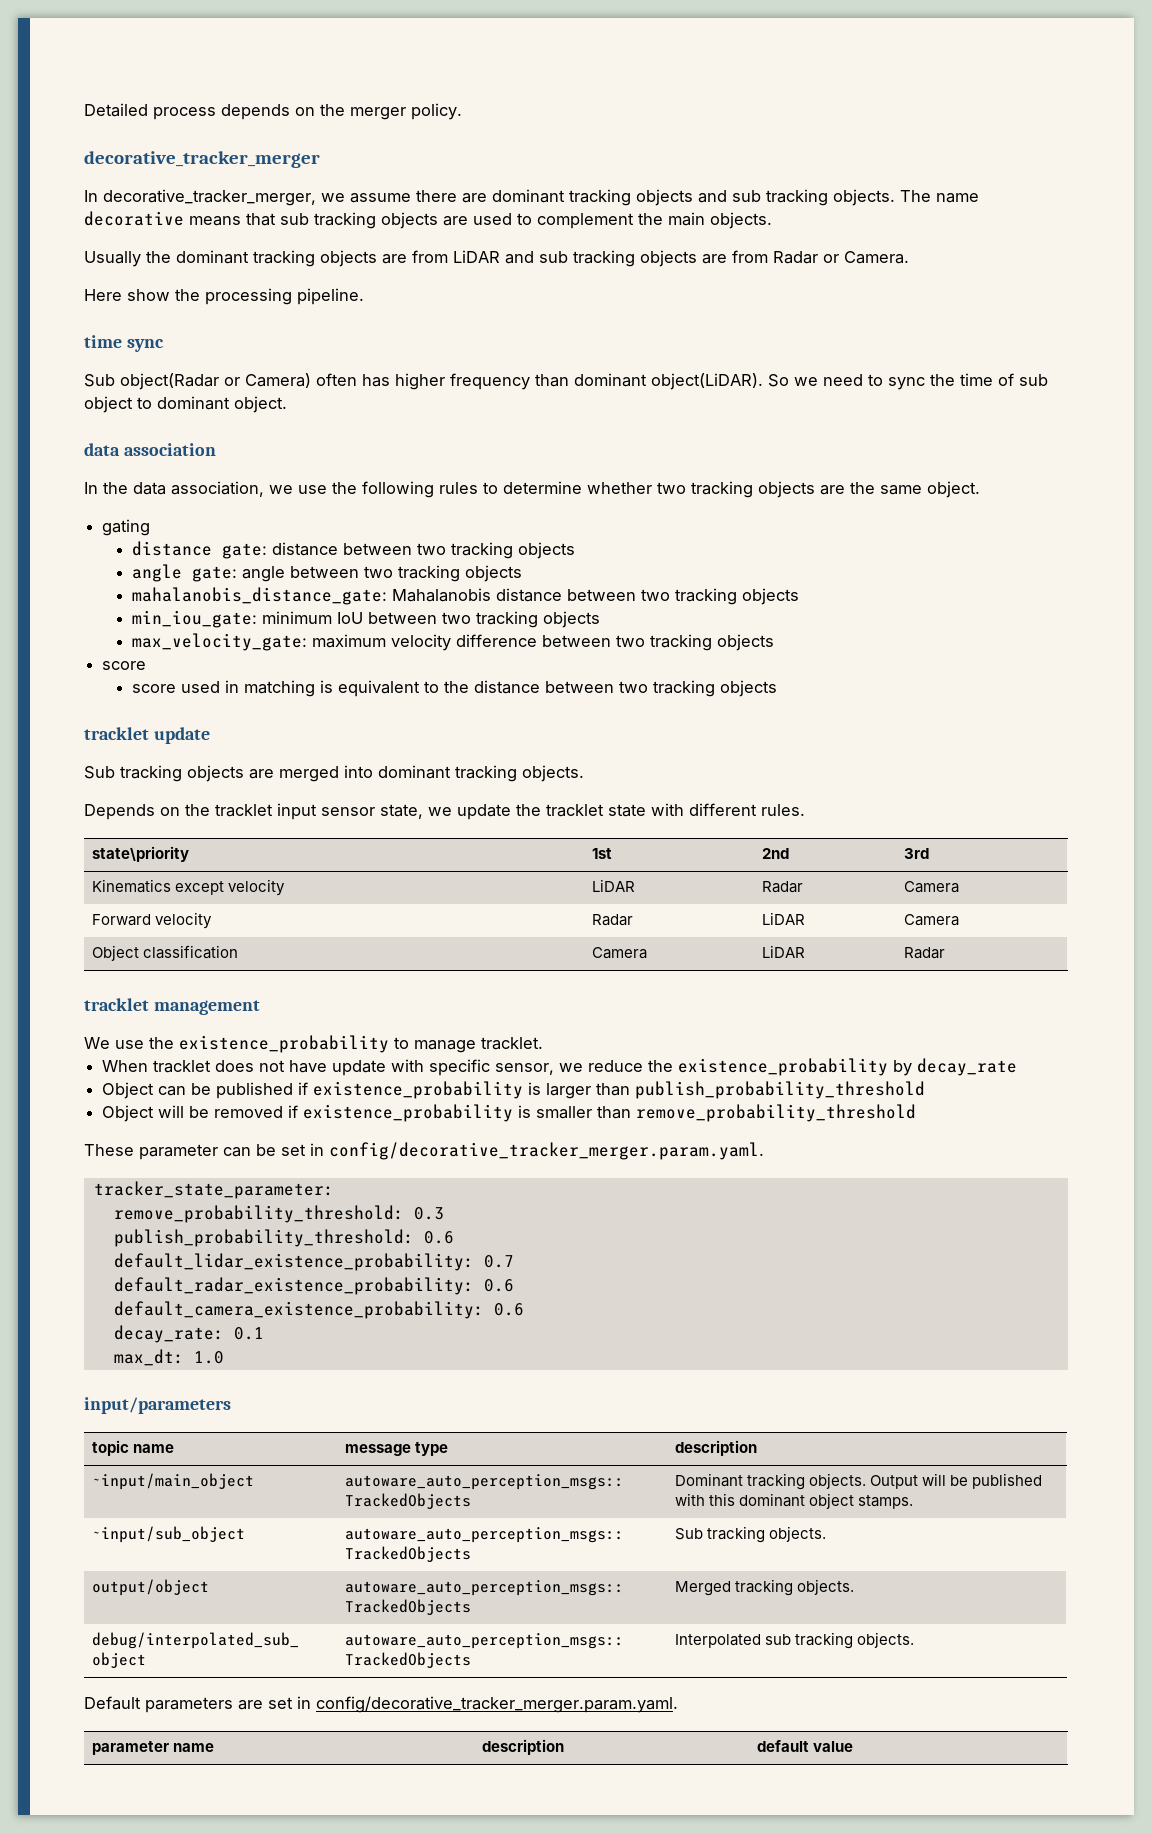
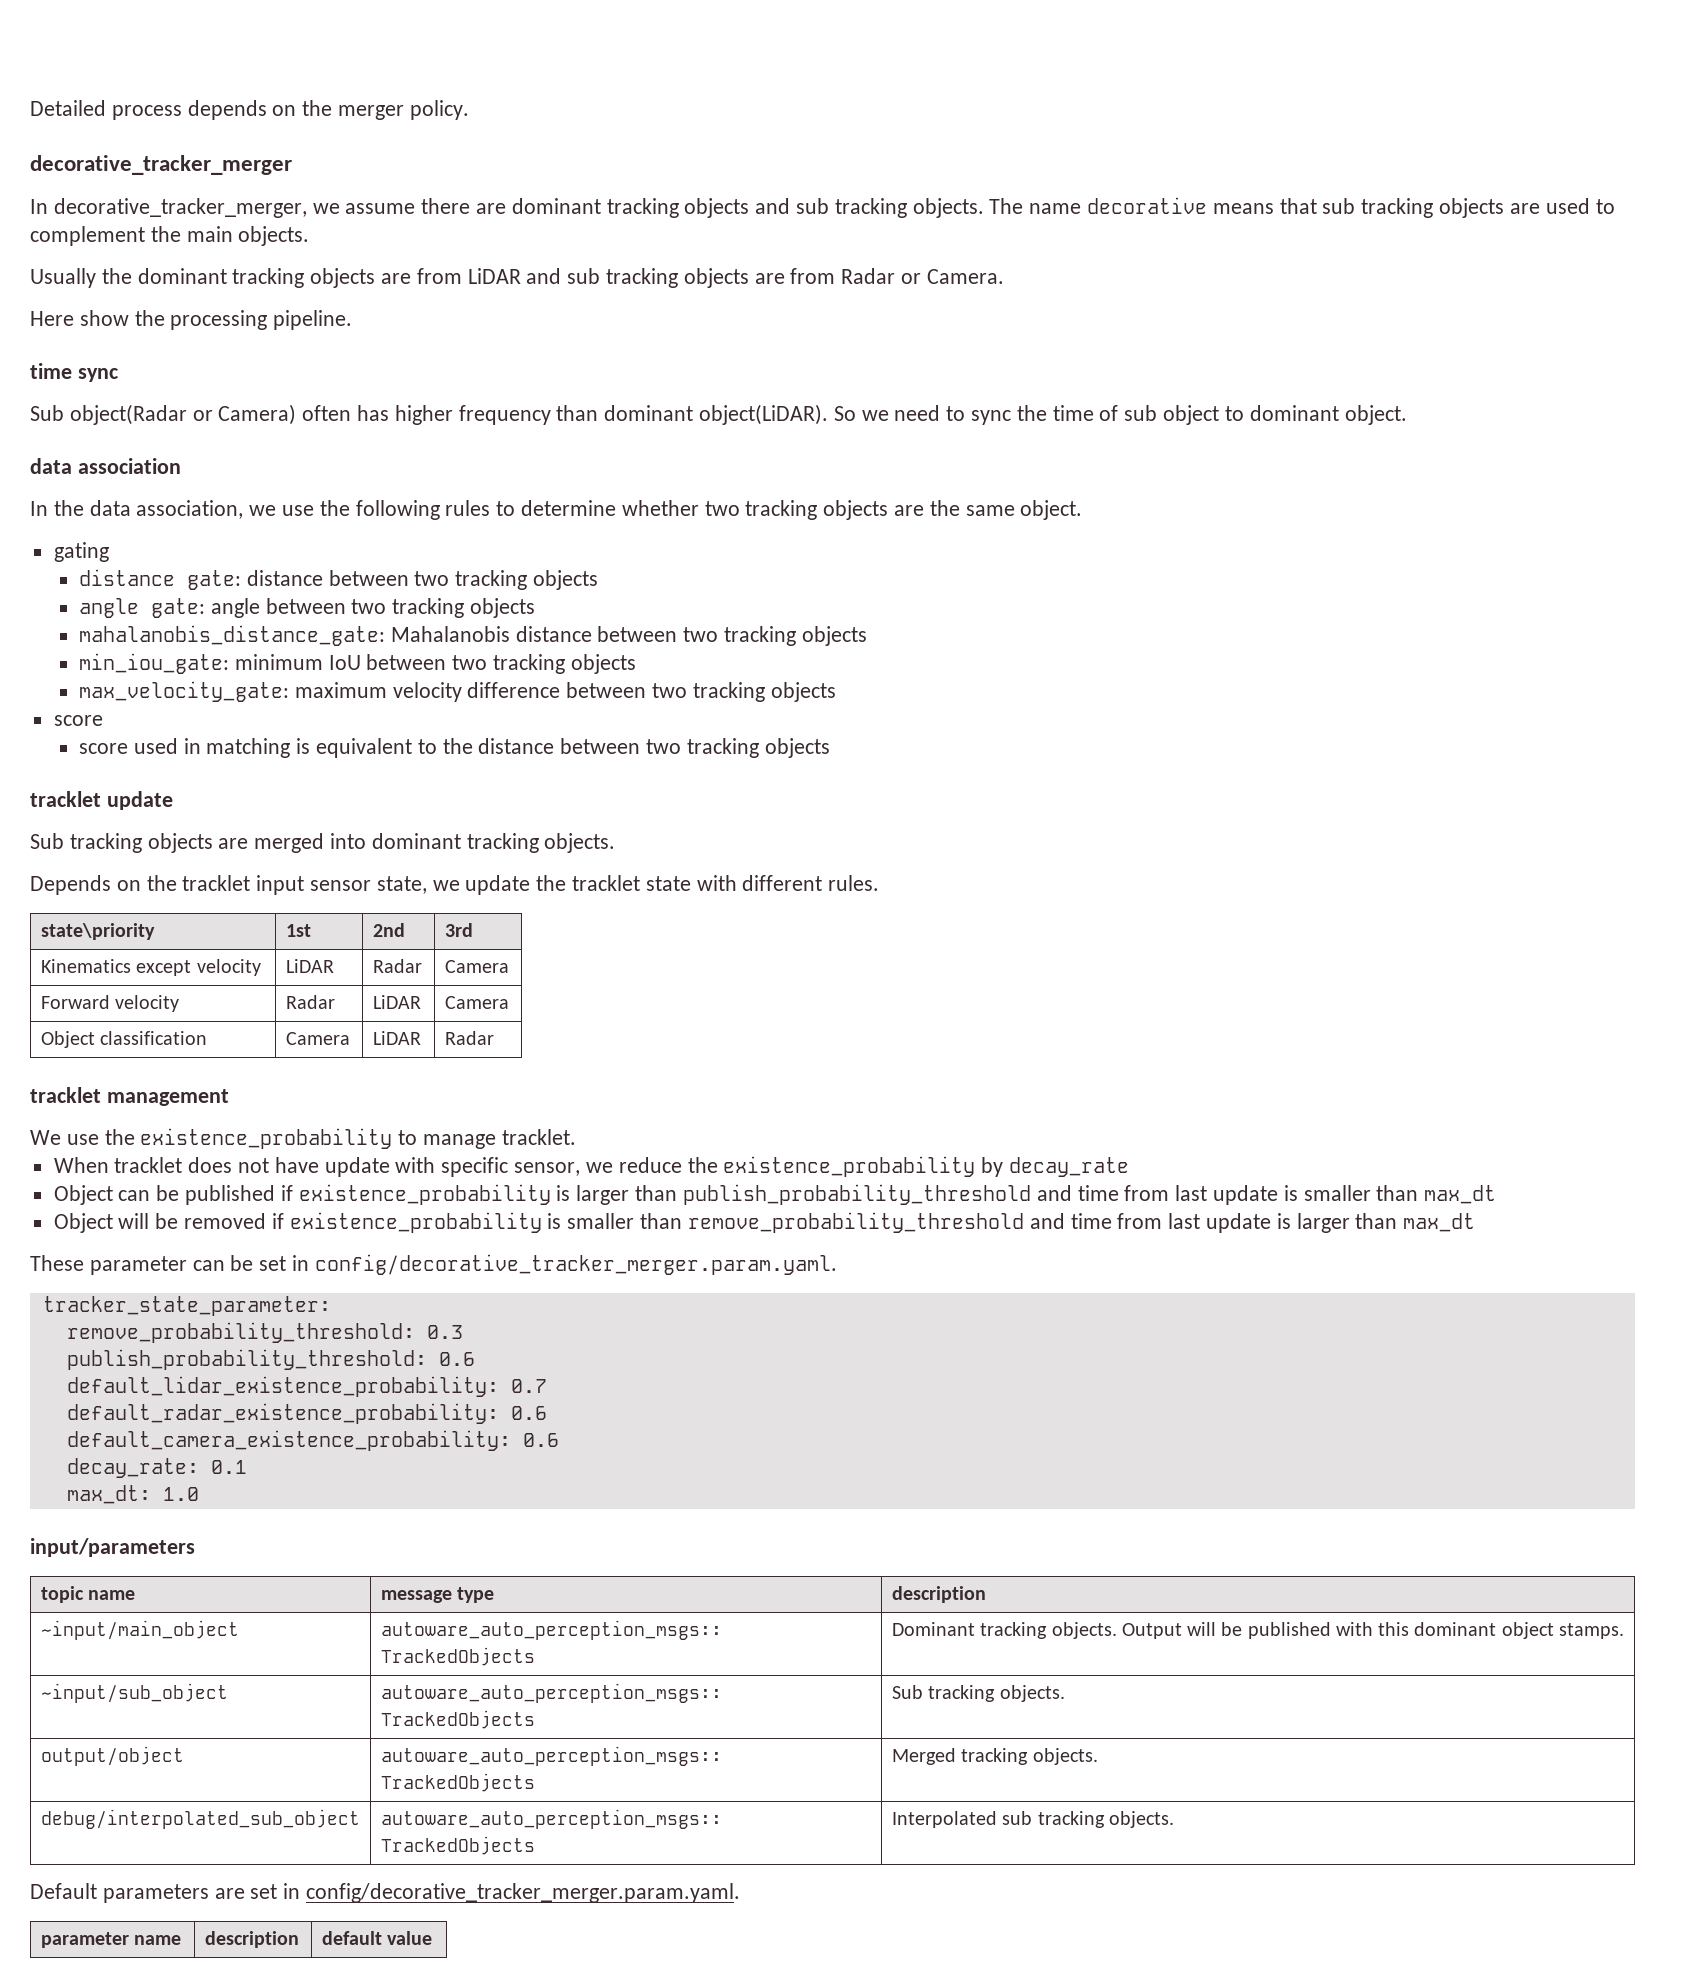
(926, 1090) none -> [1036,1185,1497,1205] and time from last update is smaller than max_dt
(917, 1113) none -> [1029,1213,1476,1233] and time from last update is larger than max_dt

